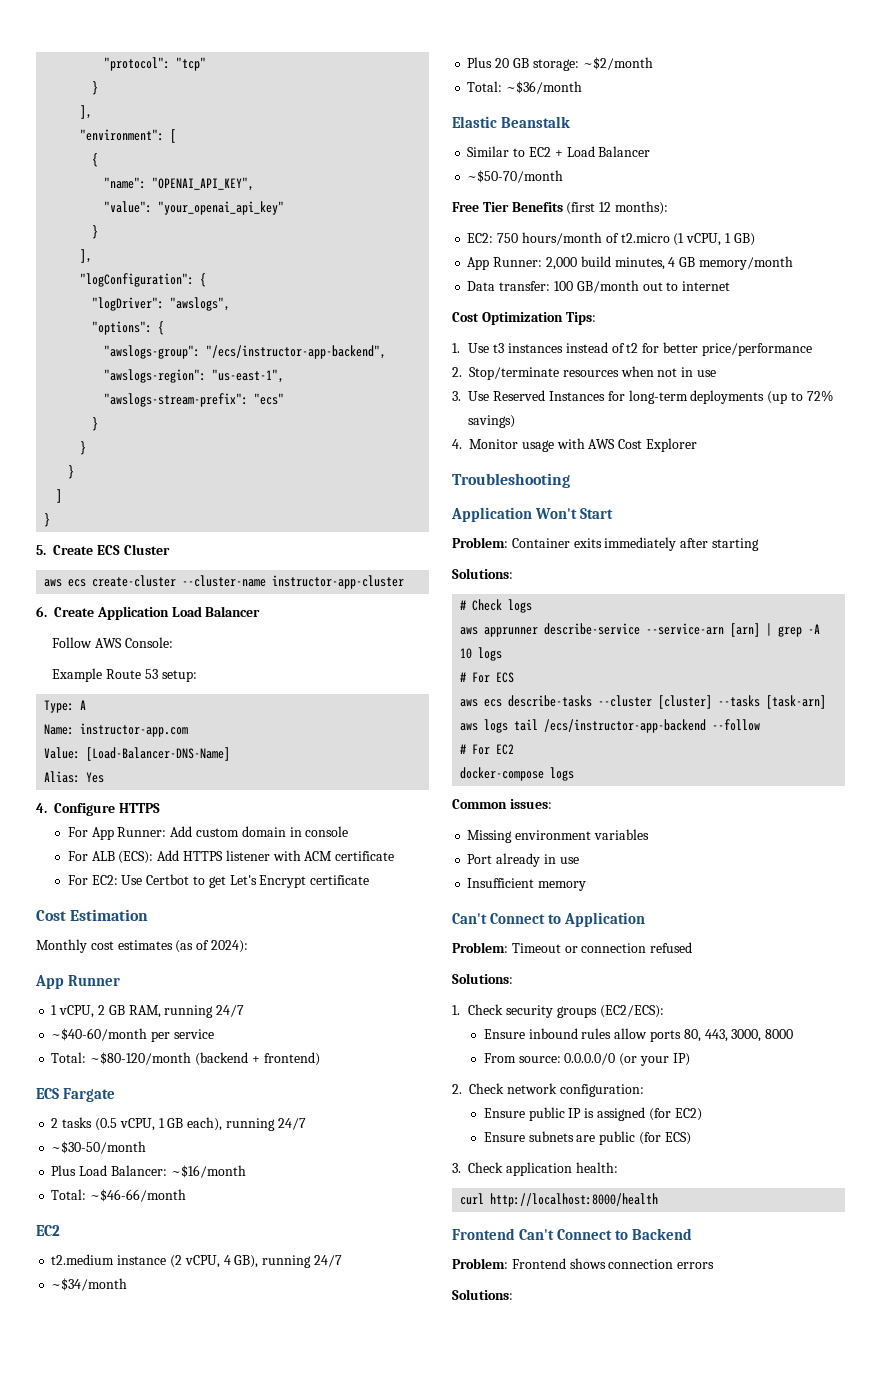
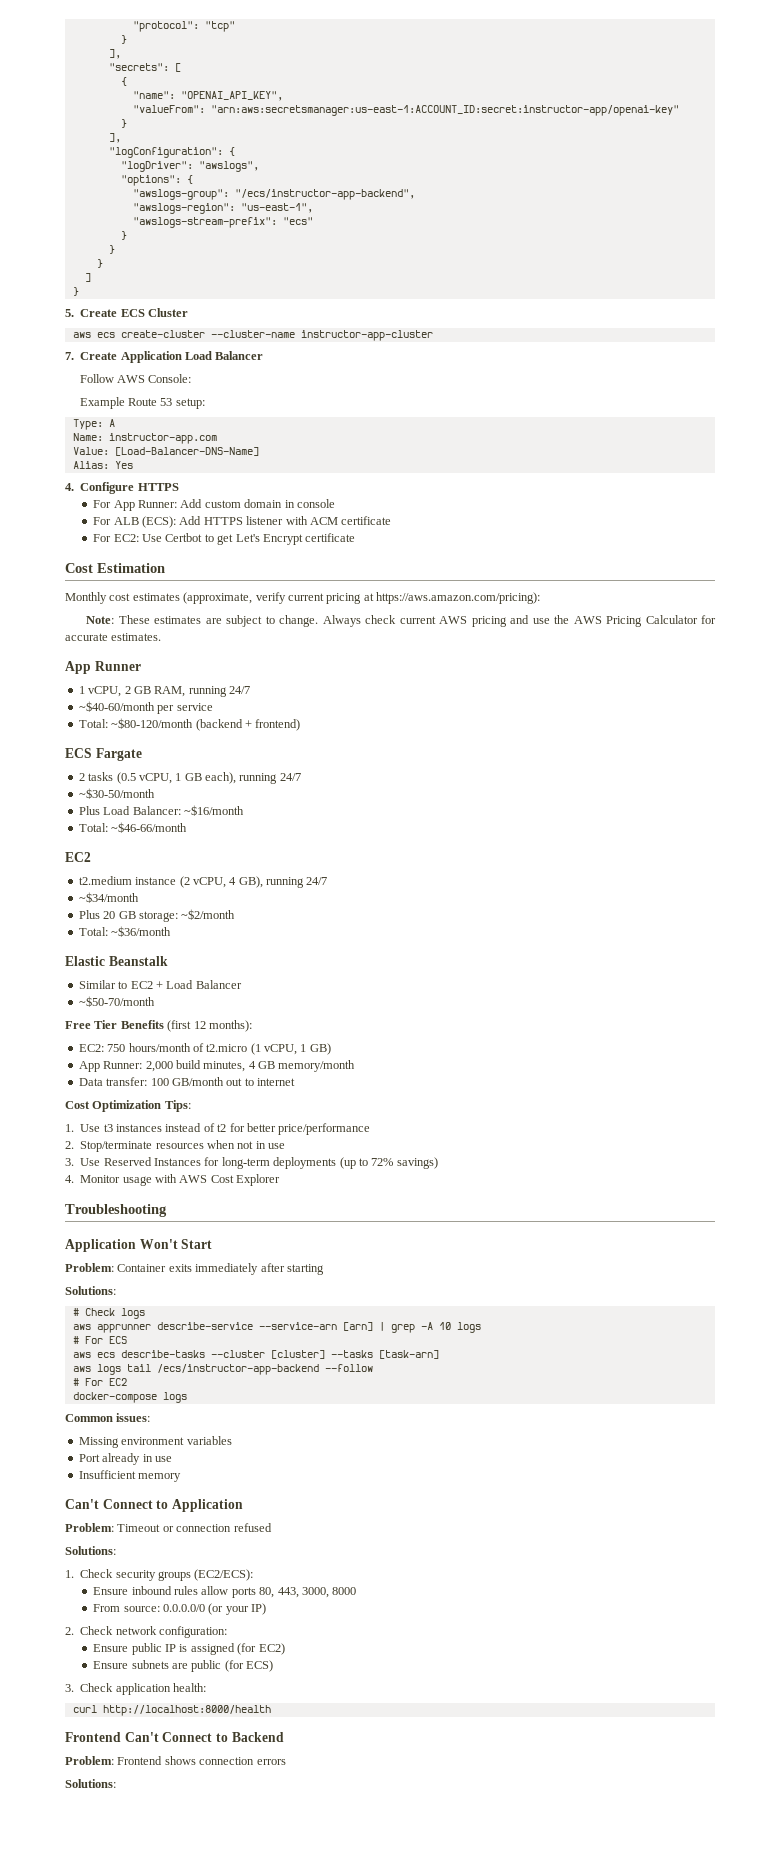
[80,129,165,141] "environment": -> [108,63,169,71] "secrets":
[104,201,285,215] "value": "your_openai_api_key" -> [132,105,679,116] "valueFrom": "arn:aws:secretsmanager:us-east-1:ACCOUNT_ID:secret:instructor-app/openai-key"
[36,606,47,617] 6. -> [65,352,74,360] 7.
[175,940,248,953] (as of 2024): -> [183,592,540,604] [86,615,717,627] [65,633,162,641] (approximate, verify current pricing at https://aws.amazon.com/pricing): // Note: These estimates are subject to change. Always check current AWS pricing and use the AWS Pricing Calculator for accurate estimates.

